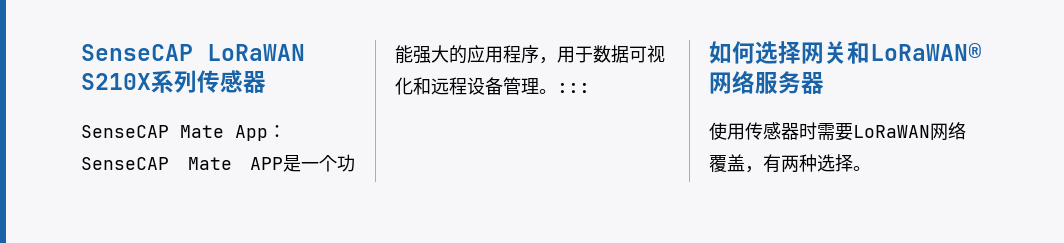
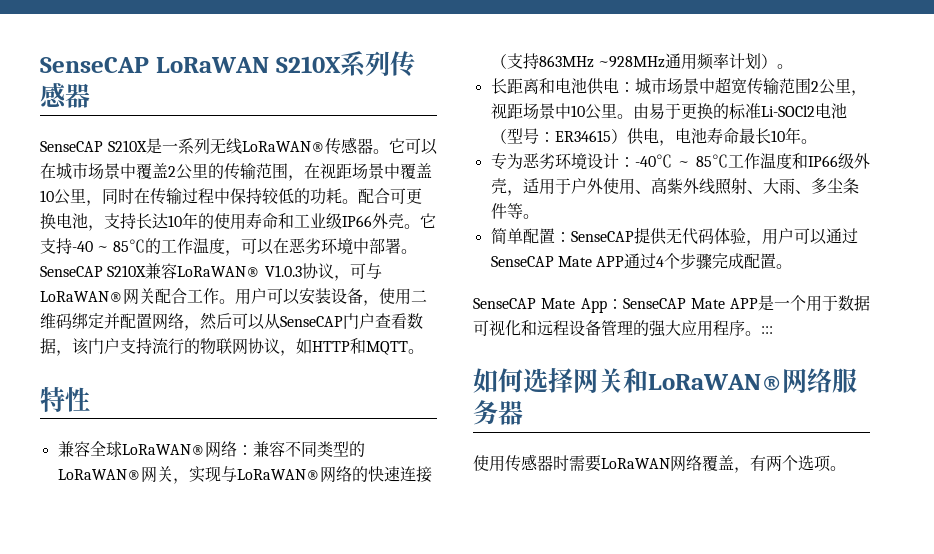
(266, 82) none -> [40,137,438,155] [40,163,432,181] [40,188,422,206] [40,212,436,231] [40,238,417,256] [40,263,382,281] [40,288,427,306] [40,313,423,331] [40,338,424,356] [40,386,90,412] [57,441,365,458] [57,466,432,484] [490,53,793,70] [490,77,867,96] [490,103,847,120] [490,127,817,146] [490,153,870,170] [490,177,859,196] [490,203,539,219] [490,227,858,246] [490,253,793,270] // SenseCAP S210X是一系列无线LoRaWAN®传感器。它可以在城市场景中覆盖2公里的传输范围，在视距场景中覆盖10公里，同时在传输过程中保持较低的功耗。配合可更换电池，支持长达10年的使用寿命和工业级IP66外壳。它支持-40 ~ 85℃的工作温度，可以在恶劣环境中部署。SenseCAP S210X兼容LoRaWAN® V1.0.3协议，可与LoRaWAN®网关配合工作。用户可以安装设备，使用二维码绑定并配置网络，然后可以从SenseCAP门户查看数据，该门户支持流行的物联网协议，如HTTP和MQTT。 // 特性 // 兼容全球LoRaWAN®网络：兼容不同类型的LoRaWAN®网关，实现与LoRaWAN®网络的快速连接（支持863MHz ~928MHz通用频率计划）。 // 长距离和电池供电：城市场景中超宽传输范围2公里，视距场景中10公里。由易于更换的标准Li-SOCl2电池（型号：ER34615）供电，电池寿命最长10年。 // 专为恶劣环境设计：-40℃ ~ 85℃工作温度和IP66级外壳，适用于户外使用、高紫外线照射、大雨、多尘条件等。 // 简单配置：SenseCAP提供无代码体验，用户可以通过SenseCAP Mate APP通过4个步骤完成配置。
[337,154,355,172] [395,45,557,64] 功能强大的应用程序， -> (806, 303) none
(539, 86) none -> [633,320,745,337] 的强大应用程序
[799,154,853,172] 种选择 -> [782,455,831,472] 个选项

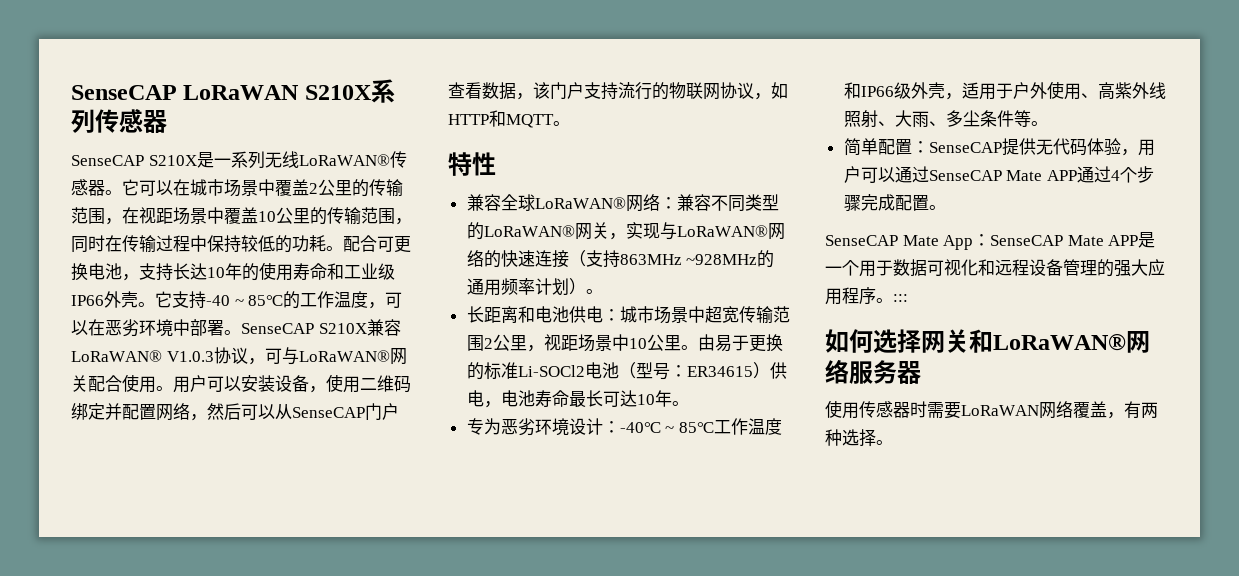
(86, 195) none -> [310,207,395,225] 的传输范围
[187,288,219,304] 工作 -> [122,374,156,393] 使用
(665, 62) none -> [757,250,775,268] 的
(771, 136) none -> [602,390,637,407] 可达
[782,455,831,472] 个选项 -> [825,429,876,447] 种选择

